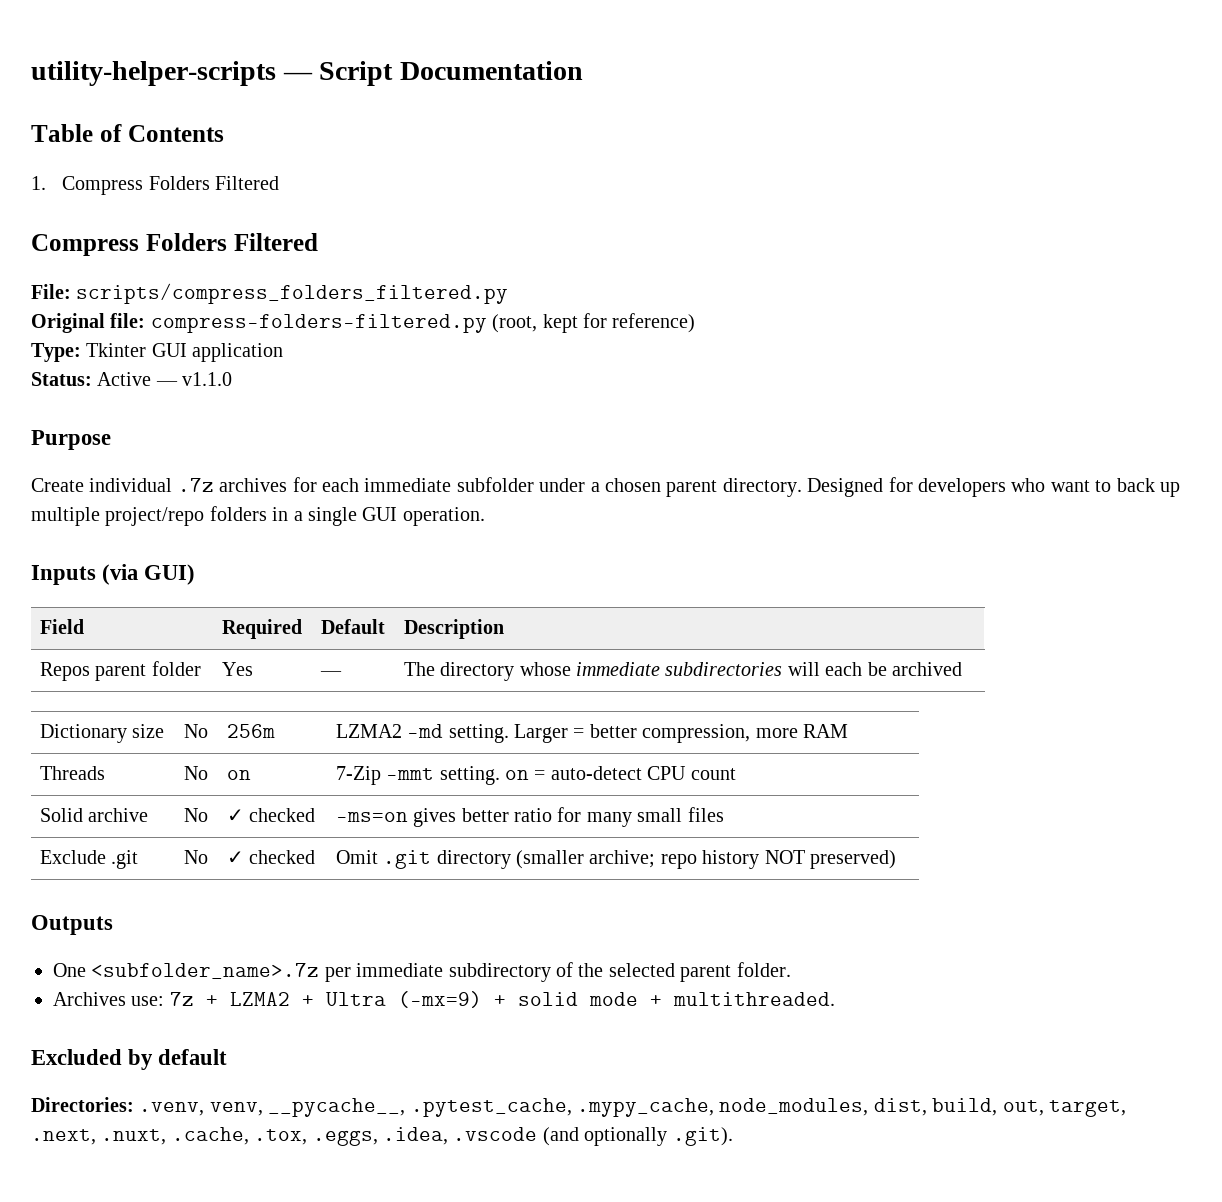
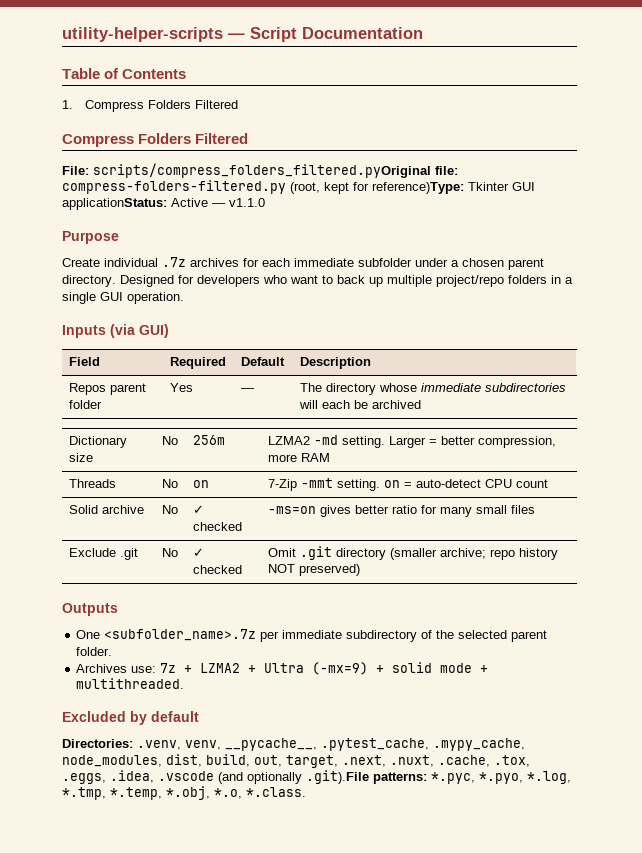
[76,283,509,304] [31,313,105,333] scripts/compress_folders_filtered.py // Original -> [93,163,431,178] scripts/compress_folders_filtered.pyOriginal
[612,313,696,333] [31,343,284,362] [31,372,92,386] reference) // Type: Tkinter GUI application // Status: -> [372,182,535,194] [62,198,167,210] reference)Type: Tkinter GUI applicationStatus:
[672,1127,733,1146] .git). -> [306,770,571,784] [62,786,306,800] .git).File patterns: *.pyc, *.pyo, *.log, *.tmp, *.temp, *.obj, *.o, *.class.

